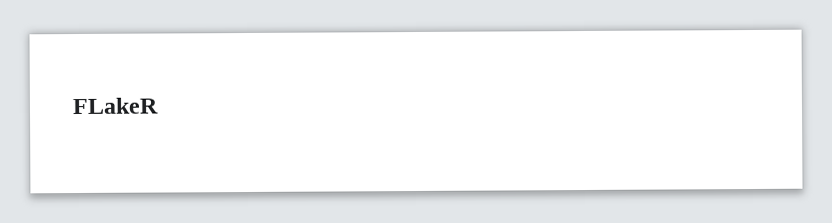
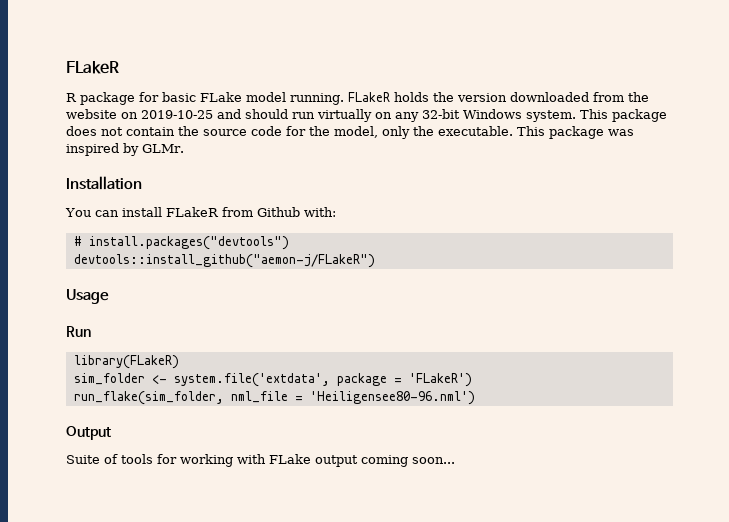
[72,97,159,115] FLakeR -> [66,61,119,74] [66,92,649,105] [66,109,667,122] [66,126,634,139] [66,143,184,156] [66,176,142,190] [65,207,336,217] [73,236,289,250] [73,254,375,268] [66,289,109,304] [66,326,91,337] [73,355,179,369] [73,373,472,387] [73,391,475,405] [66,426,111,440] [66,454,455,467] FLakeR // R package for basic FLake model running. FLakeR holds the version downloaded from the website on 2019-10-25 and should run virtually on any 32-bit Windows system. This package does not contain the source code for the model, only the executable. This package was inspired by GLMr. // Installation // You can install FLakeR from Github with: // # install.packages("devtools") // devtools::install_github("aemon-j/FLakeR") // Usage // Run // library(FLakeR) // sim_folder <- system.file('extdata', package = 'FLakeR') // run_flake(sim_folder, nml_file = 'Heiligensee80-96.nml') // Output // Suite of tools for working with FLake output coming soon...

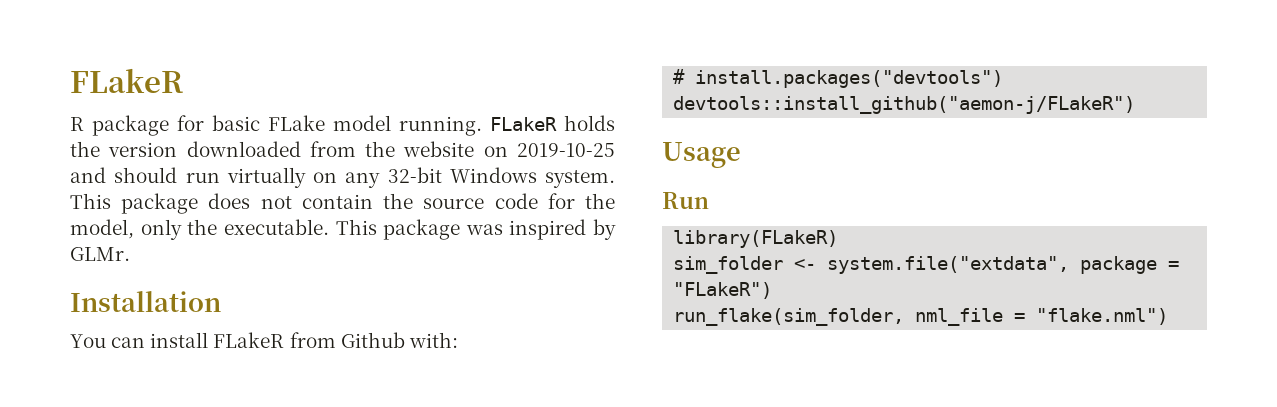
[173,373,330,387] system.file('extdata', -> [827,256,1070,274] system.file("extdata",
[408,373,472,387] 'FLakeR') -> [673,282,773,299] "FLakeR")
[309,391,475,405] [66,426,111,440] [66,454,455,467] 'Heiligensee80-96.nml') // Output // Suite of tools for working with FLake output coming soon... -> [1036,308,1169,325] "flake.nml")

